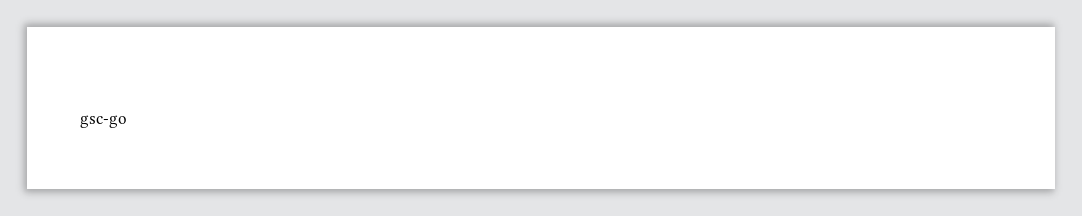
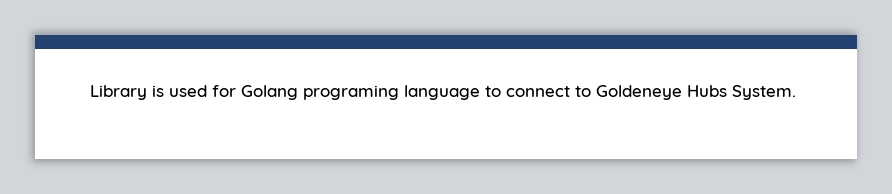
[80,115,127,128] gsc-go -> [90,85,796,100] Library is used for Golang programing language to connect to Goldeneye Hubs System.

